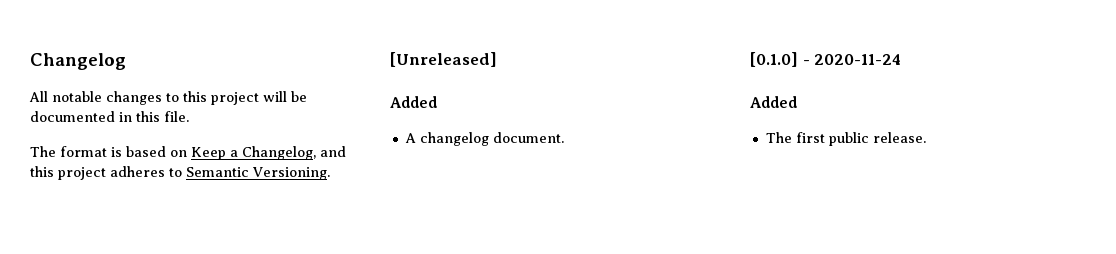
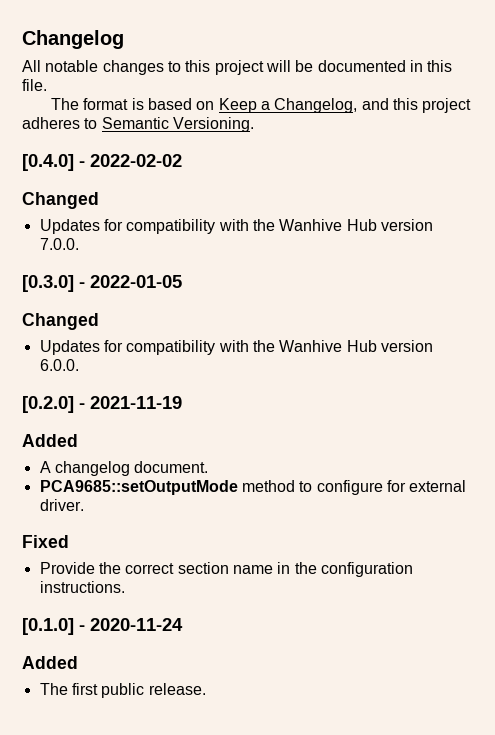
[390,52,497,67] [390,96,437,108] [404,132,564,146] [Unreleased] // Added // A changelog document. -> [22,154,182,171] [22,192,99,209] [39,219,433,234] [39,238,79,250] [22,275,182,292] [22,313,99,330] [39,340,433,355] [39,359,79,371] [22,396,182,413] [22,434,78,447] [39,461,209,476] [39,480,467,495] [39,499,84,511] [22,535,69,548] [39,562,413,577] [39,581,125,593] [0.4.0] - 2022-02-02 // Changed // Updates for compatibility with the Wanhive Hub version 7.0.0. // [0.3.0] - 2022-01-05 // Changed // Updates for compatibility with the Wanhive Hub version 6.0.0. // [0.2.0] - 2021-11-19 // Added // A changelog document. // PCA9685::setOutputMode method to configure for external driver. // Fixed // Provide the correct section name in the configuration instructions.

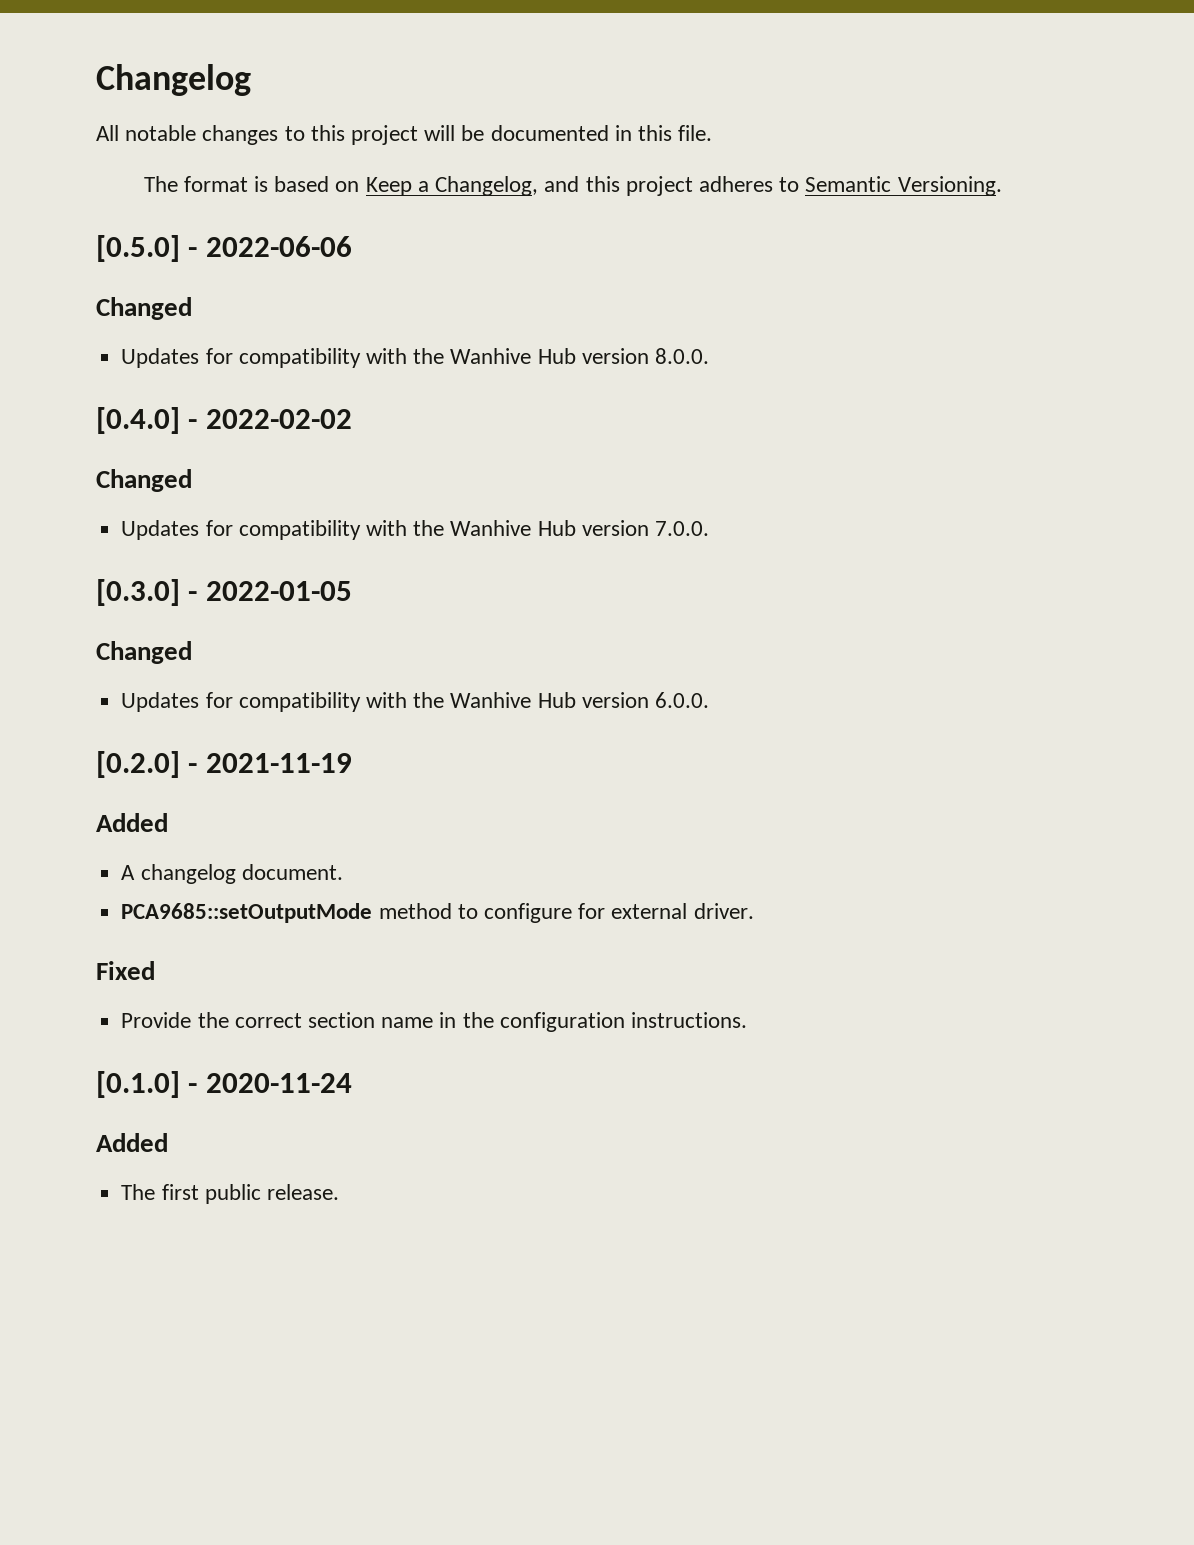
(254, 124) none -> [96,235,352,262] [96,297,192,320] [121,348,709,368] // [0.5.0] - 2022-06-06 // Changed // Updates for compatibility with the Wanhive Hub version 8.0.0.

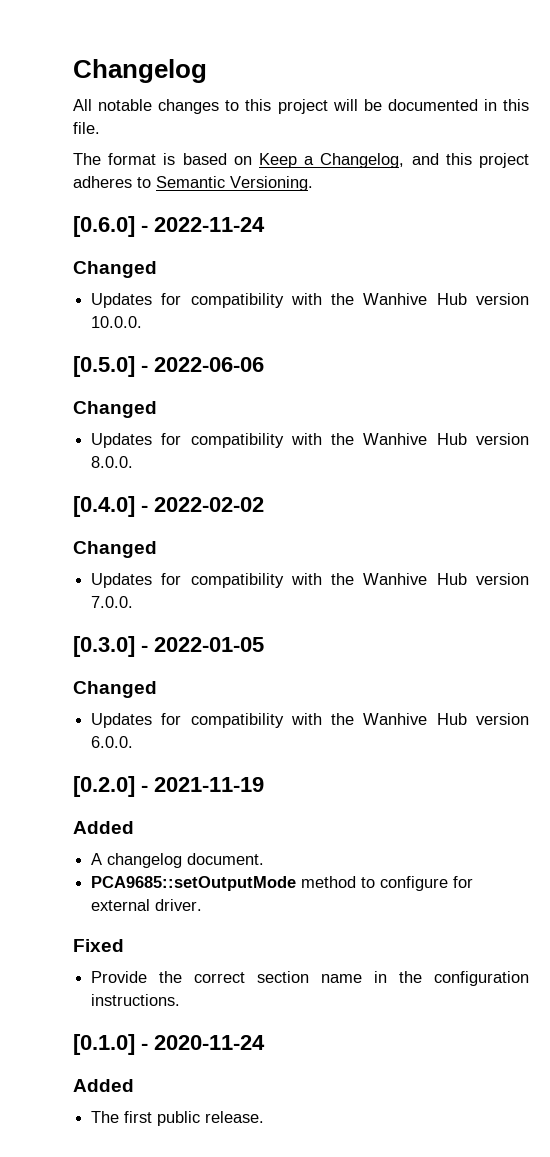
(1002, 186) none -> [73,216,265,237] [73,261,157,278] [91,293,529,308] [91,316,143,328] // [0.6.0] - 2022-11-24 // Changed // Updates for compatibility with the Wanhive Hub version 10.0.0.

